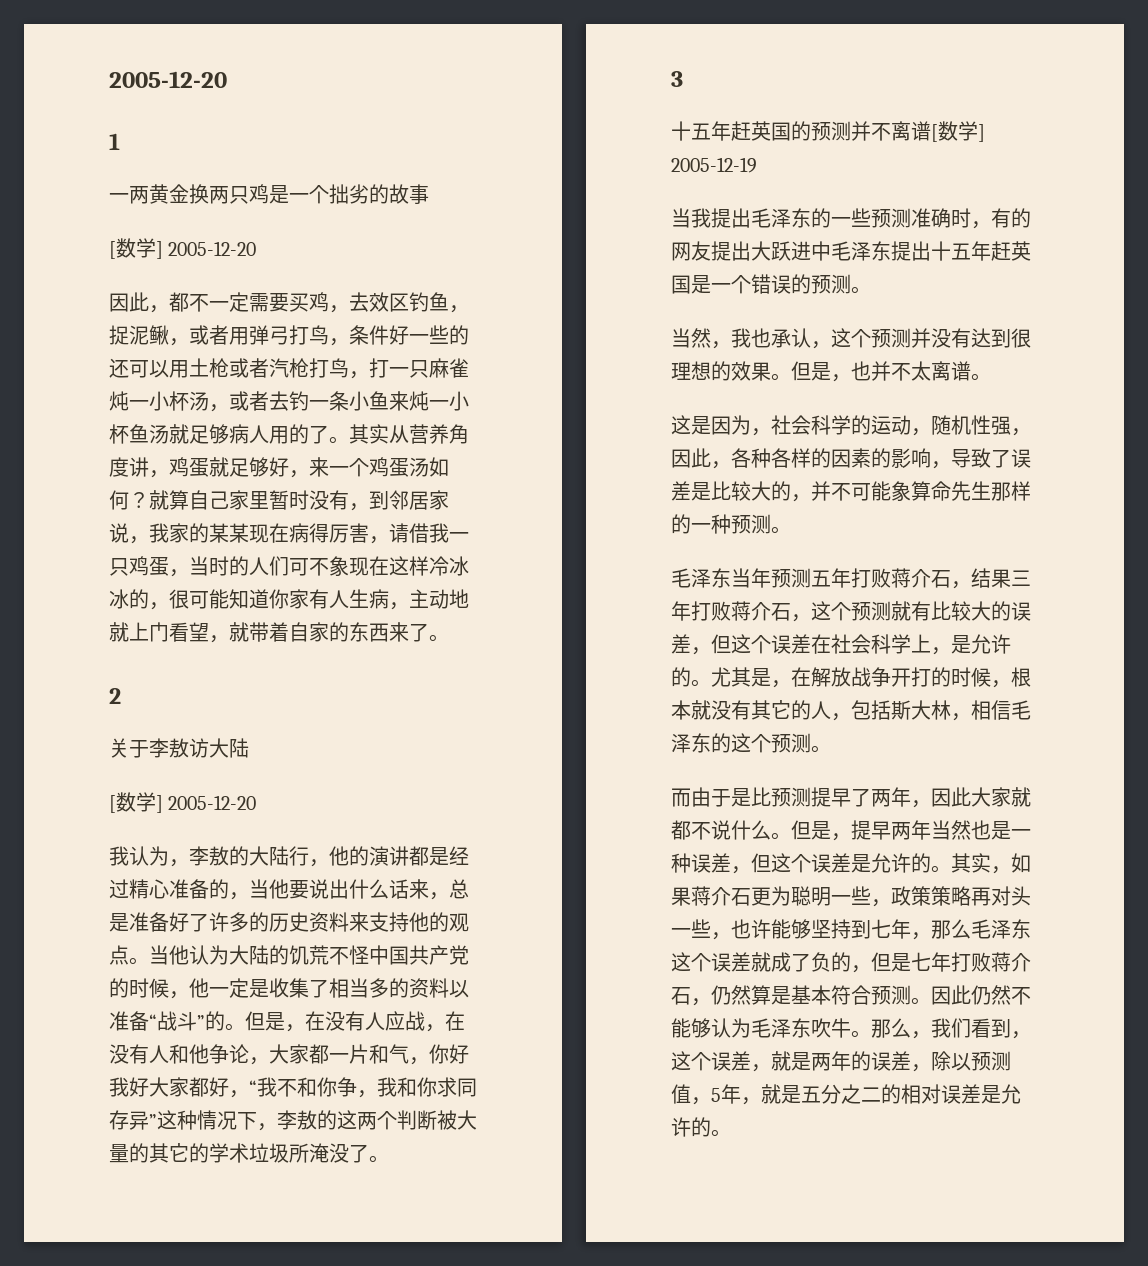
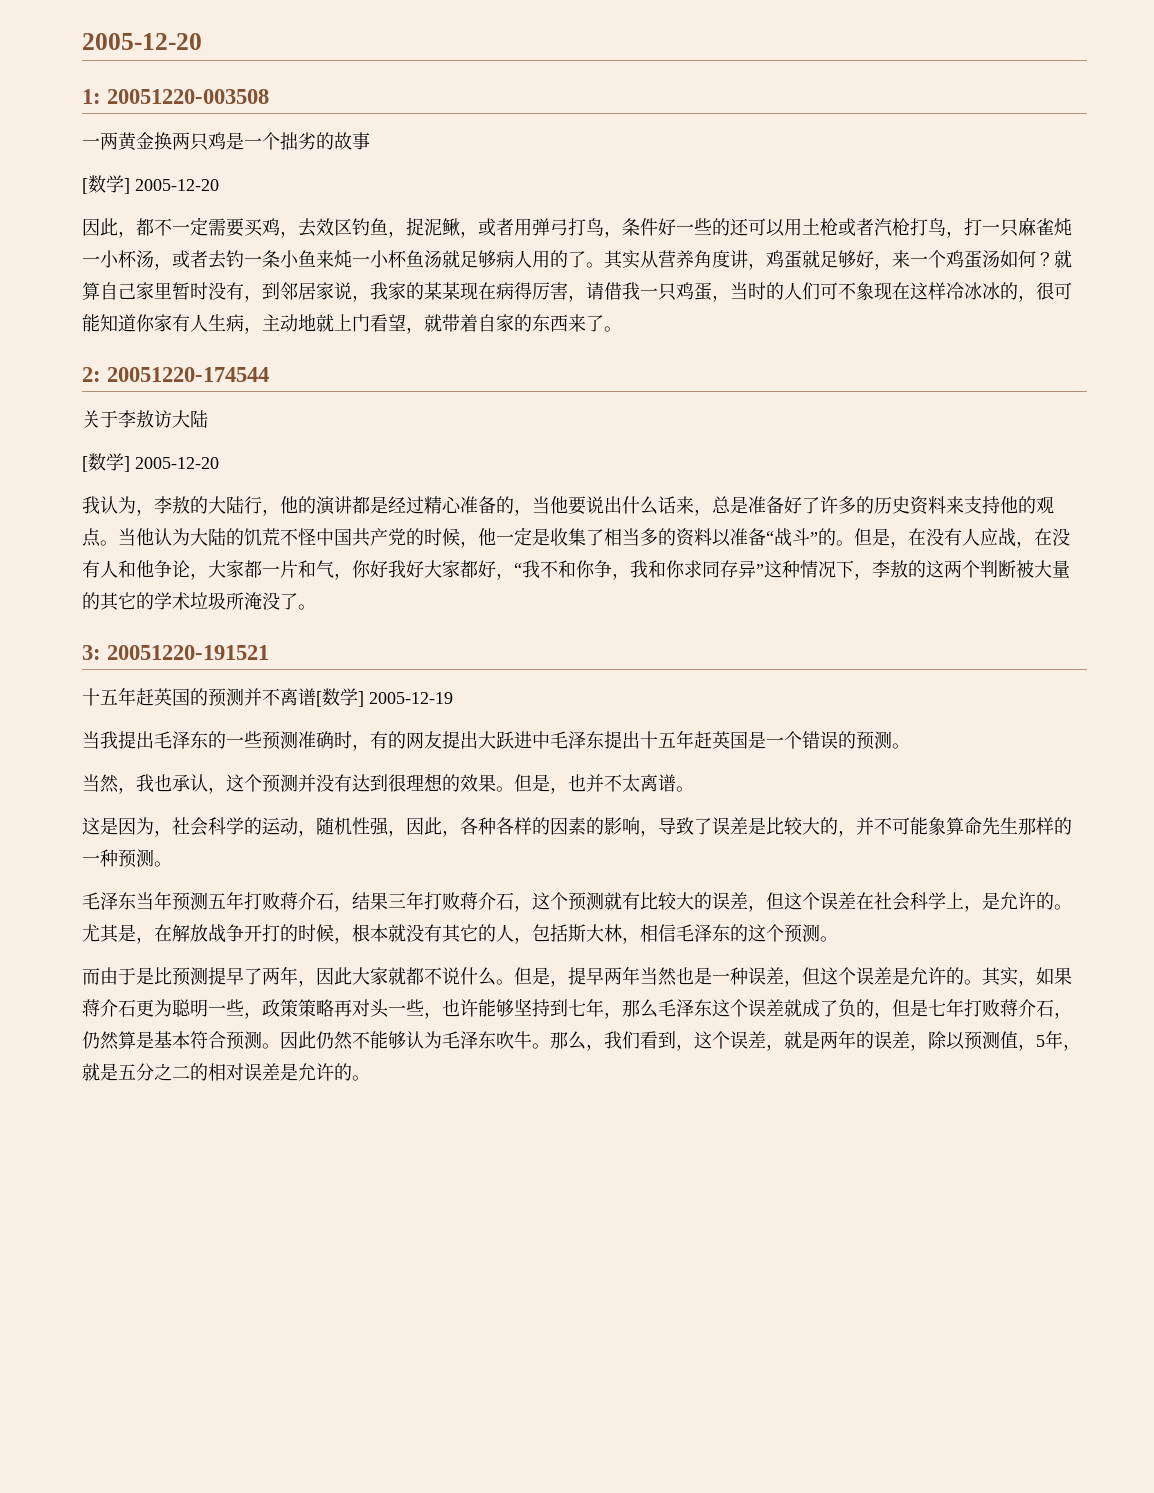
[109,71,227,88] [109,133,120,150] 2005-12-20 // 1 -> [82,33,202,50] [82,89,270,104] 2005-12-20 // 1: 20051220-003508
[109,688,121,704] 2 -> [82,367,270,382] 2: 20051220-174544
[671,71,683,87] 3 -> [82,645,270,660] 3: 20051220-191521

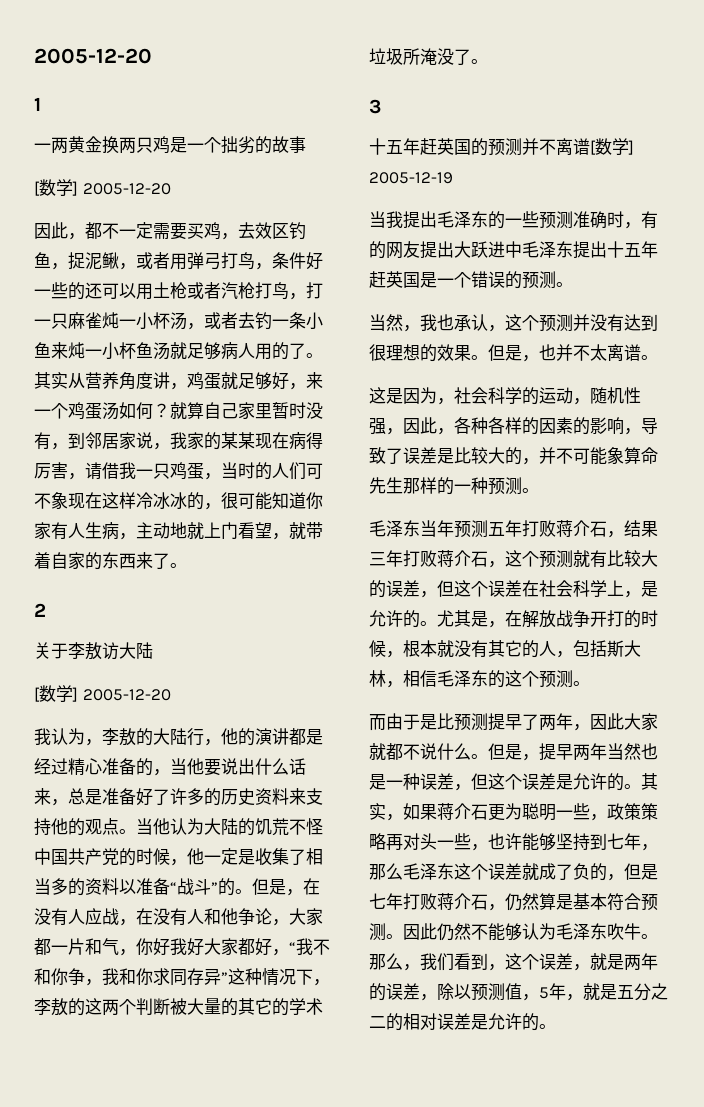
[82,33,202,50] [82,89,270,104] 2005-12-20 // 1: 20051220-003508 -> [34,48,152,64] [34,97,41,111] 2005-12-20 // 1
[82,367,270,382] 2: 20051220-174544 -> [34,603,46,617] 2
[82,645,270,660] 3: 20051220-191521 -> [369,99,381,114] 3

